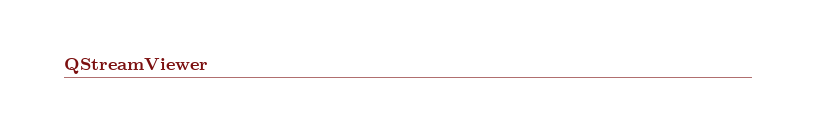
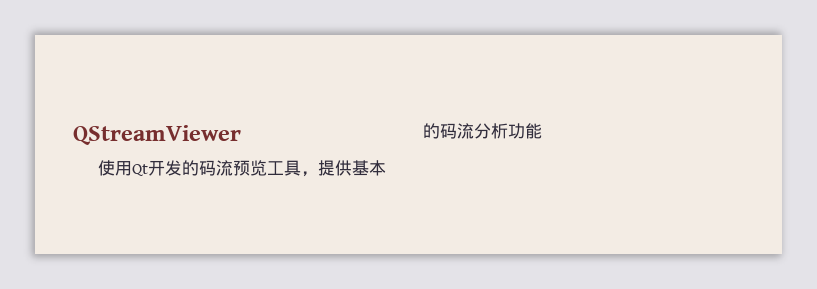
(208, 66) none -> [98,160,387,177] [423,123,542,139] // 使用Qt开发的码流预览工具，提供基本的码流分析功能

